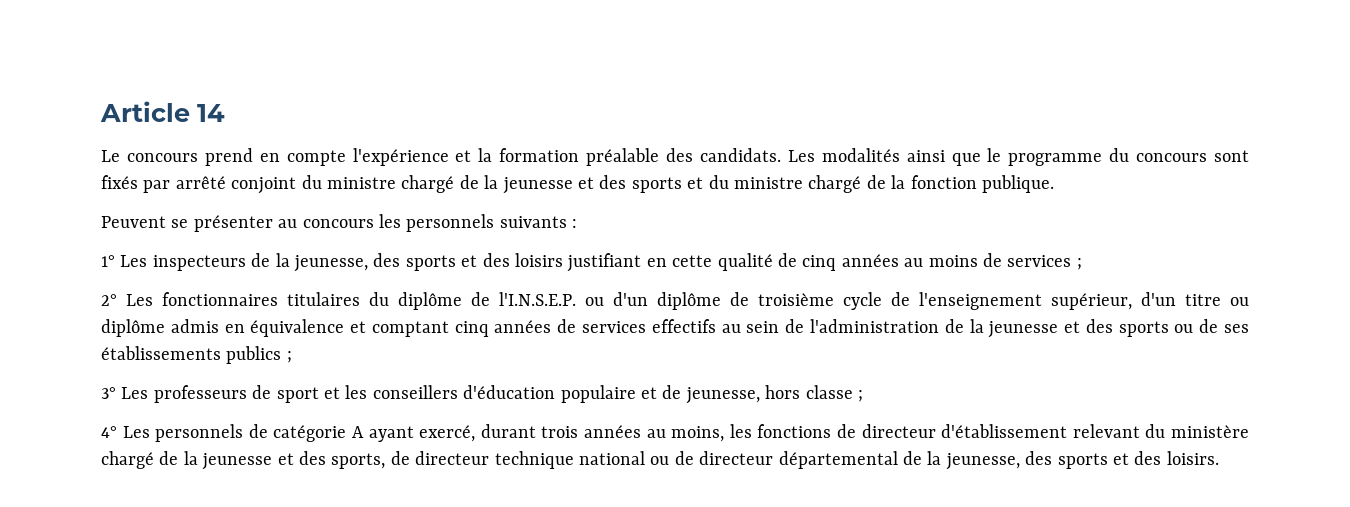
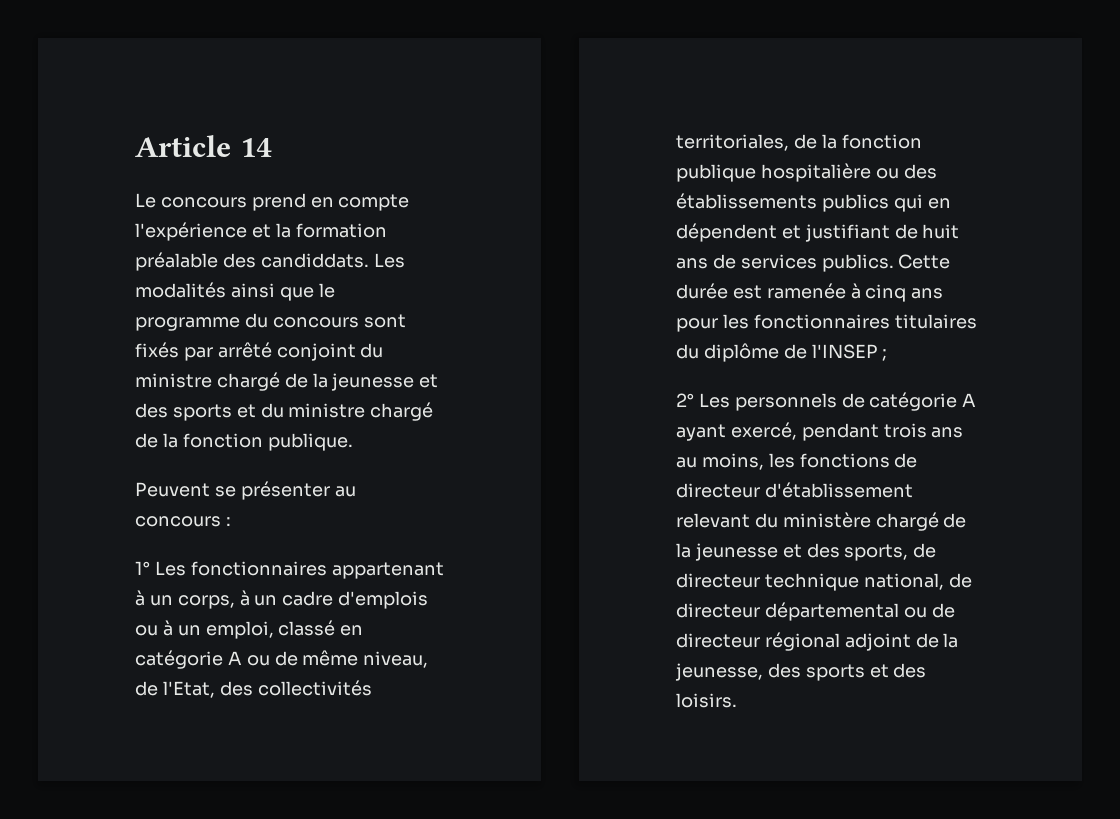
[699,148,781,162] candidats. -> [260,253,369,268] candiddats.
[379,214,567,232] les personnels suivants -> (221, 521) none
[152,253,1082,272] [101,294,153,306] inspecteurs de la jeunesse, des sports et des loisirs justifiant en cette qualité de cinq années au moins de services ; // 2° Les -> [190,561,444,579] [135,590,429,609] [135,620,364,639] [135,650,429,669] [135,680,372,698] [676,134,922,151] [676,163,937,182] [676,193,951,212] [676,223,960,242] [676,254,951,272] [676,283,944,302] [676,314,749,332] fonctionnaires appartenant à un corps, à un cadre d'emplois ou à un emploi, classé en catégorie A ou de même niveau, de l'Etat, des collectivités territoriales, de la fonction publique hospitalière ou des établissements publics qui en dépendent et justifiant de huit ans de services publics. Cette durée est ramenée à cinq ans pour les
[499,292,1249,310] [101,319,1249,338] [101,346,292,364] [101,385,863,404] [101,426,117,438] l'I.N.S.E.P. ou d'un diplôme de troisième cycle de l'enseignement supérieur, d'un titre ou diplôme admis en équivalence et comptant cinq années de services effectifs au sein de l'administration de la jeunesse et des sports ou de ses établissements publics ; // 3° Les professeurs de sport et les conseillers d'éducation populaire et de jeunesse, hors classe ; // 4° -> [811,344,888,361] [676,393,694,407] l'INSEP ; // 2°
[480,424,642,438] durant trois années -> [801,423,964,441] pendant trois ans
[579,451,645,465] national -> [863,573,972,590] [676,602,899,621] national, de directeur départemental
[778,451,898,469] départemental -> [764,632,911,651] régional adjoint

